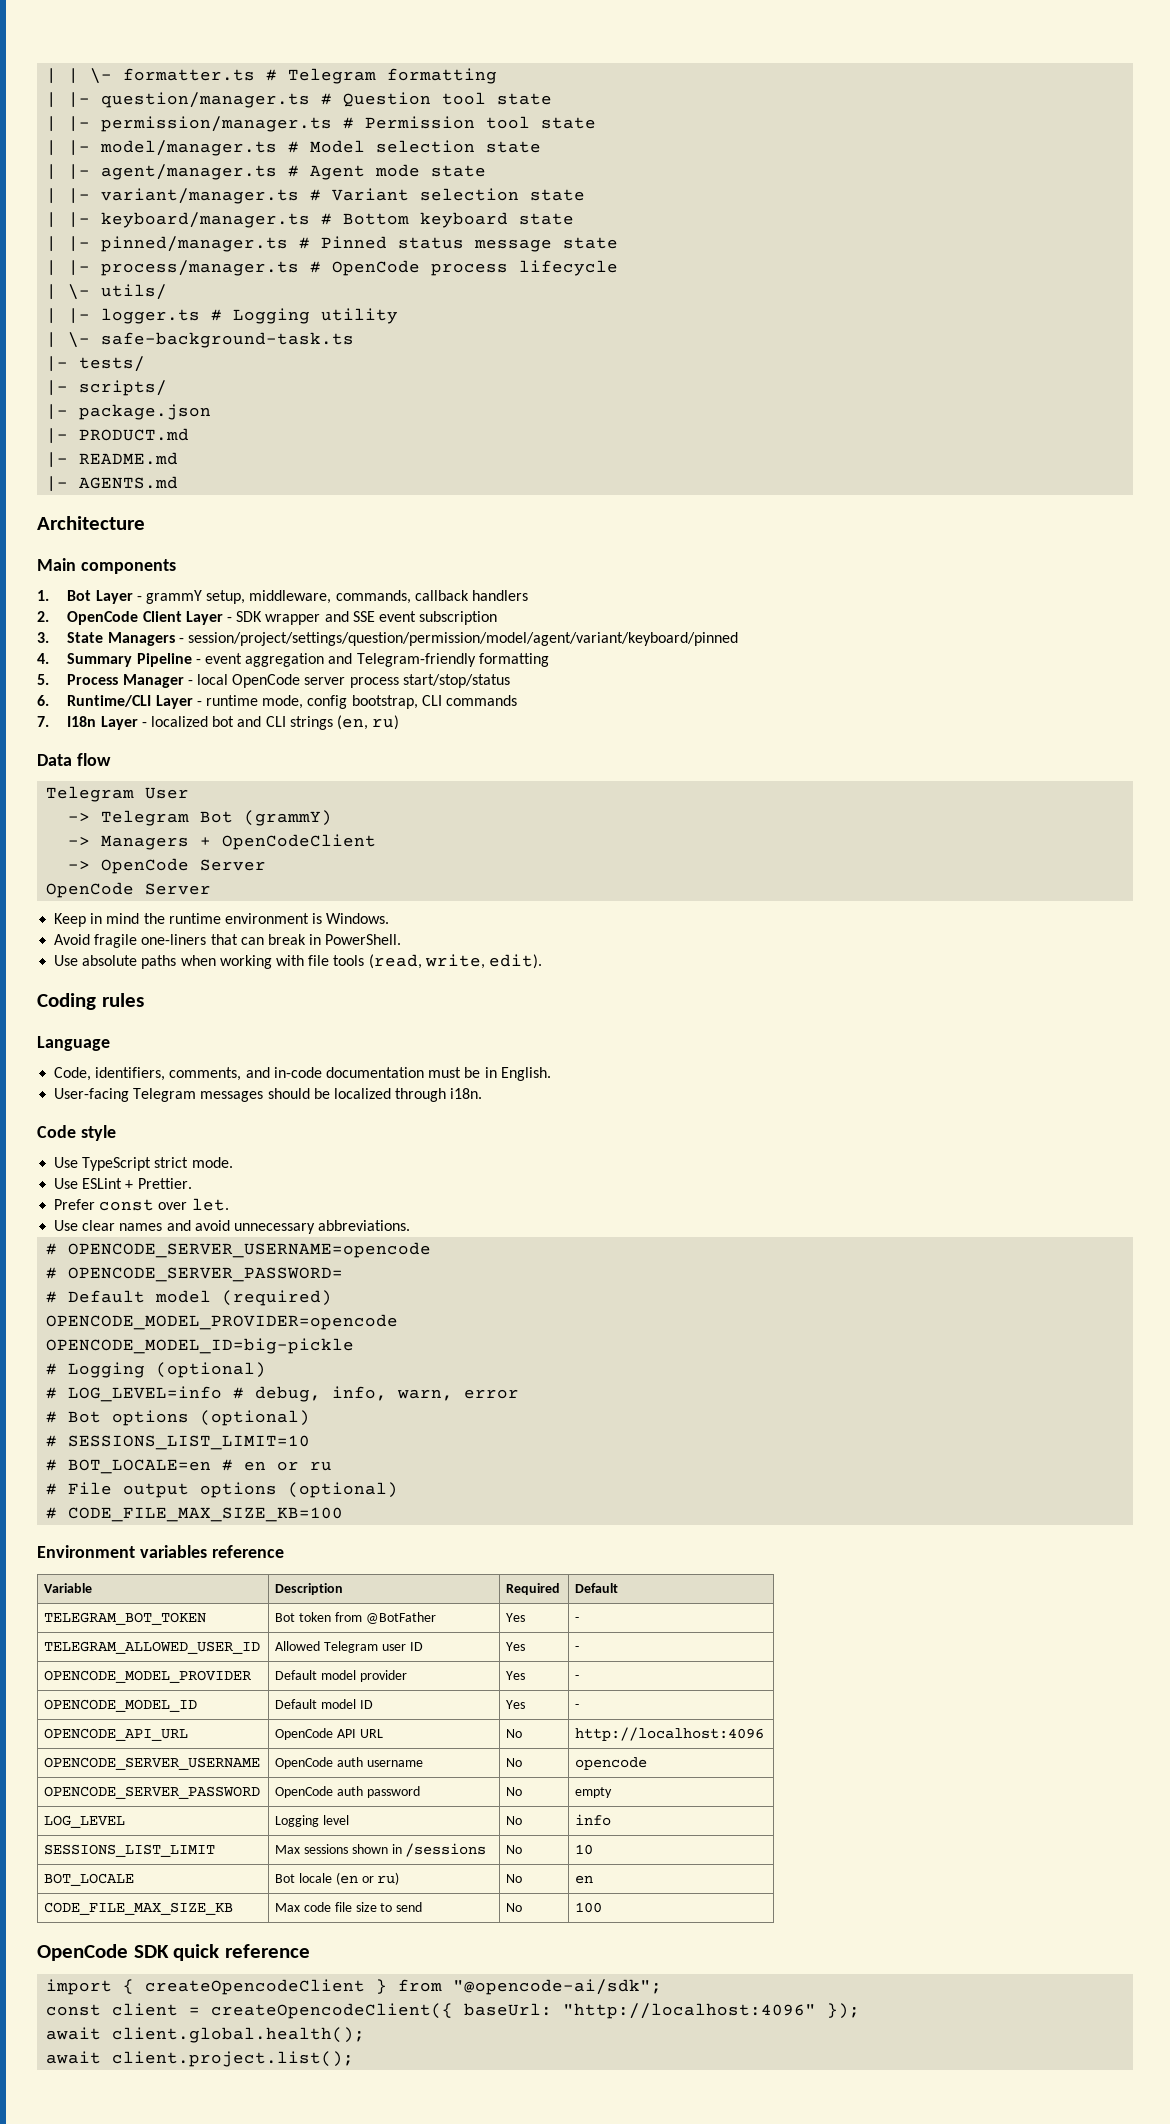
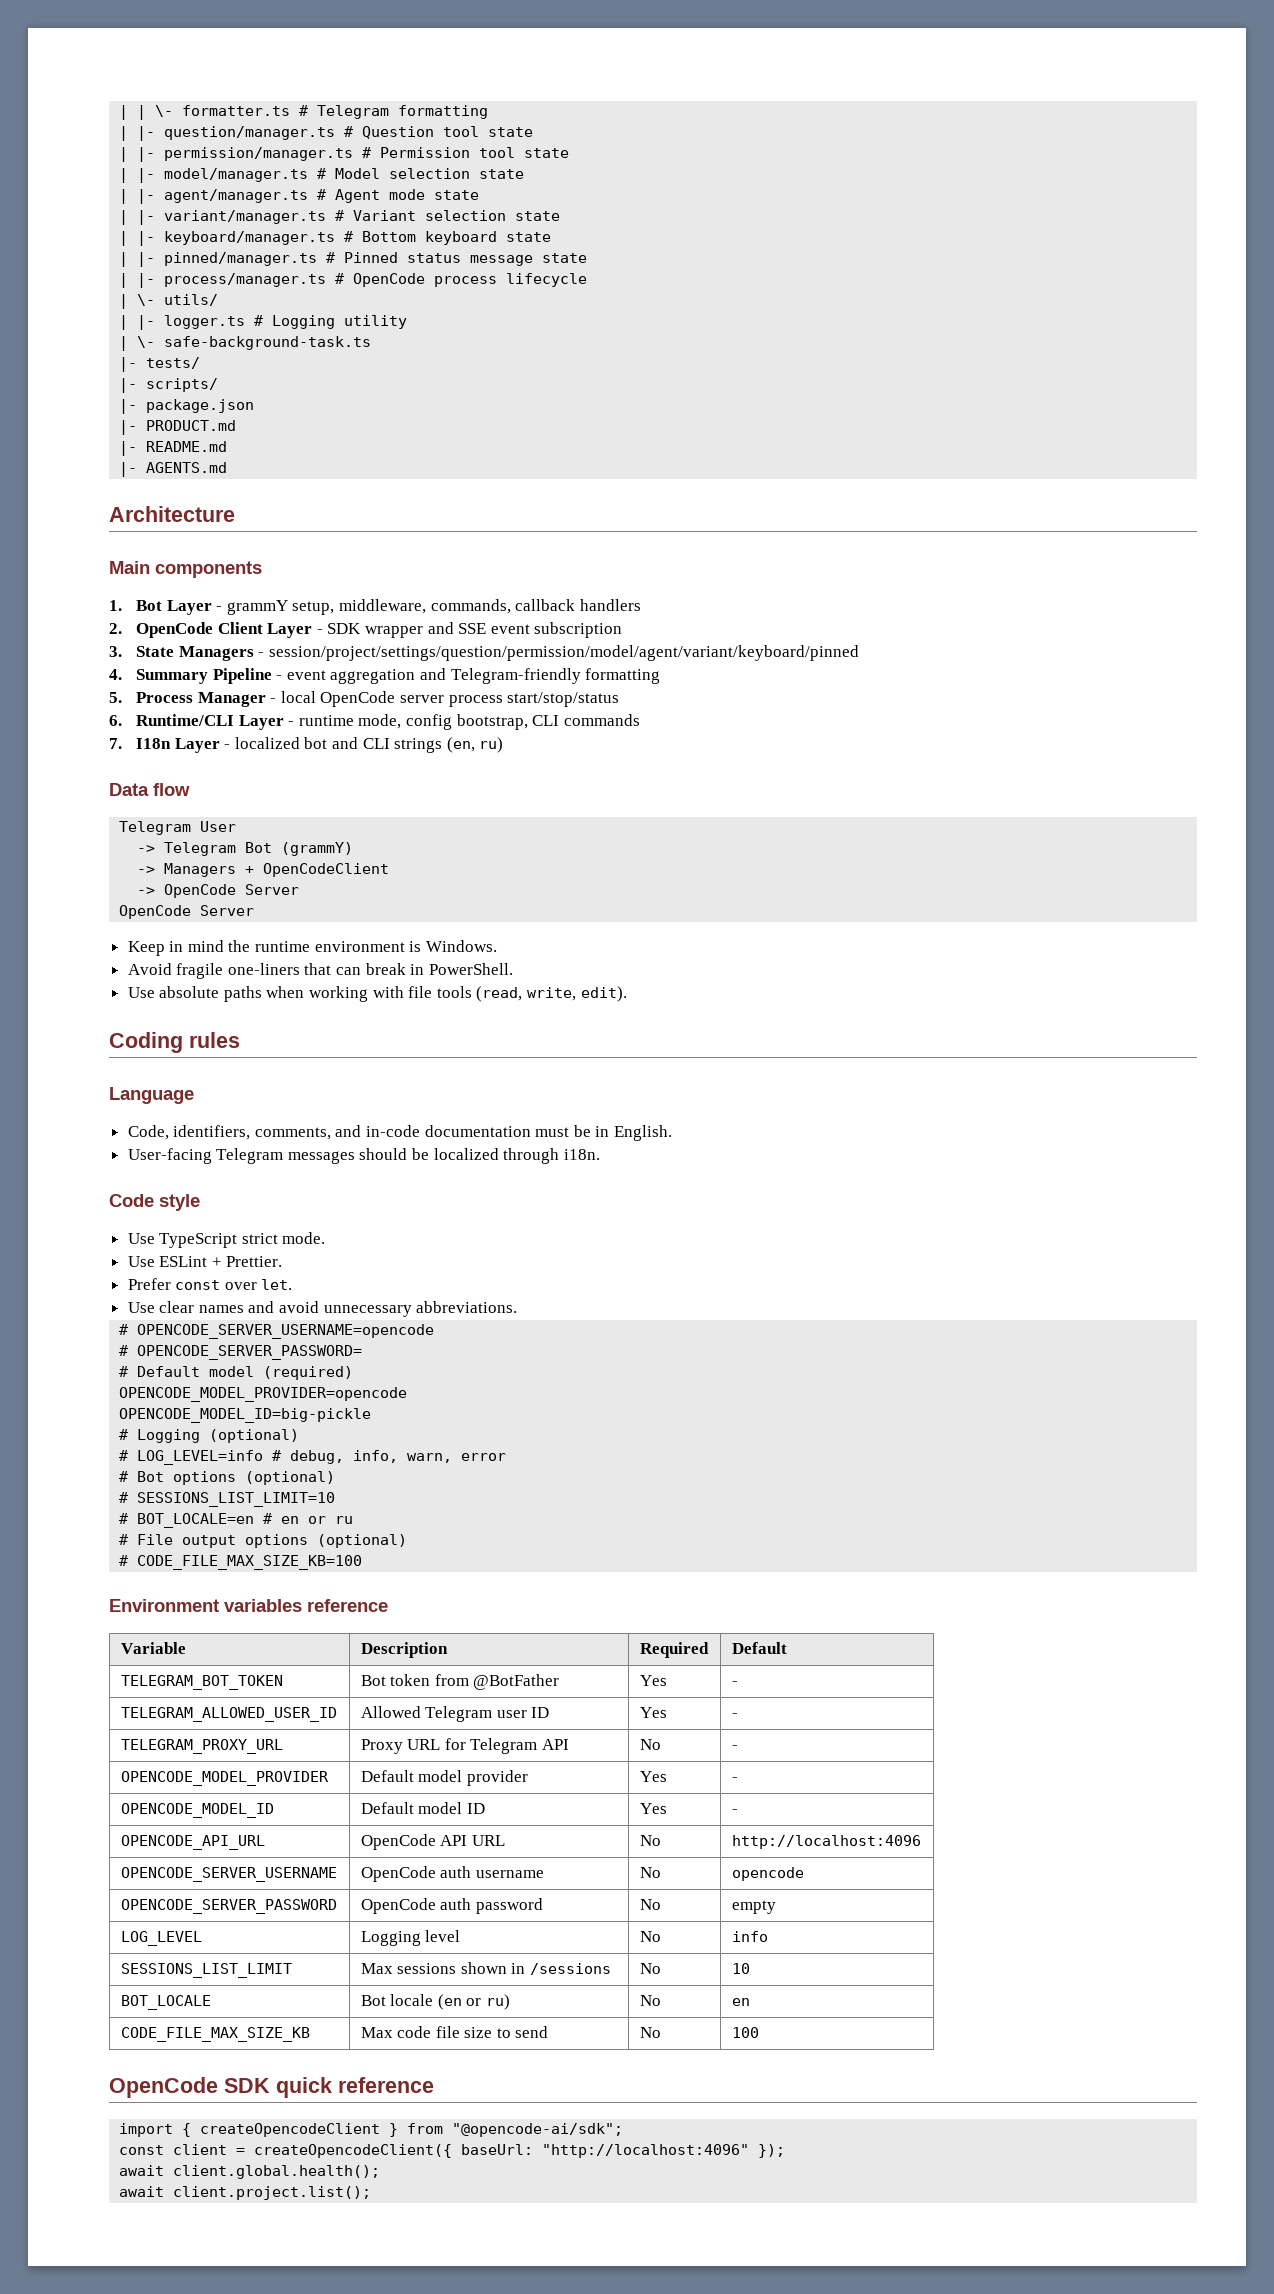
(580, 1648) none -> [120,1739,283,1754] [360,1738,569,1754] [639,1739,661,1750] [731,1745,738,1750] // TELEGRAM_PROXY_URL | Proxy URL for Telegram API | No | -

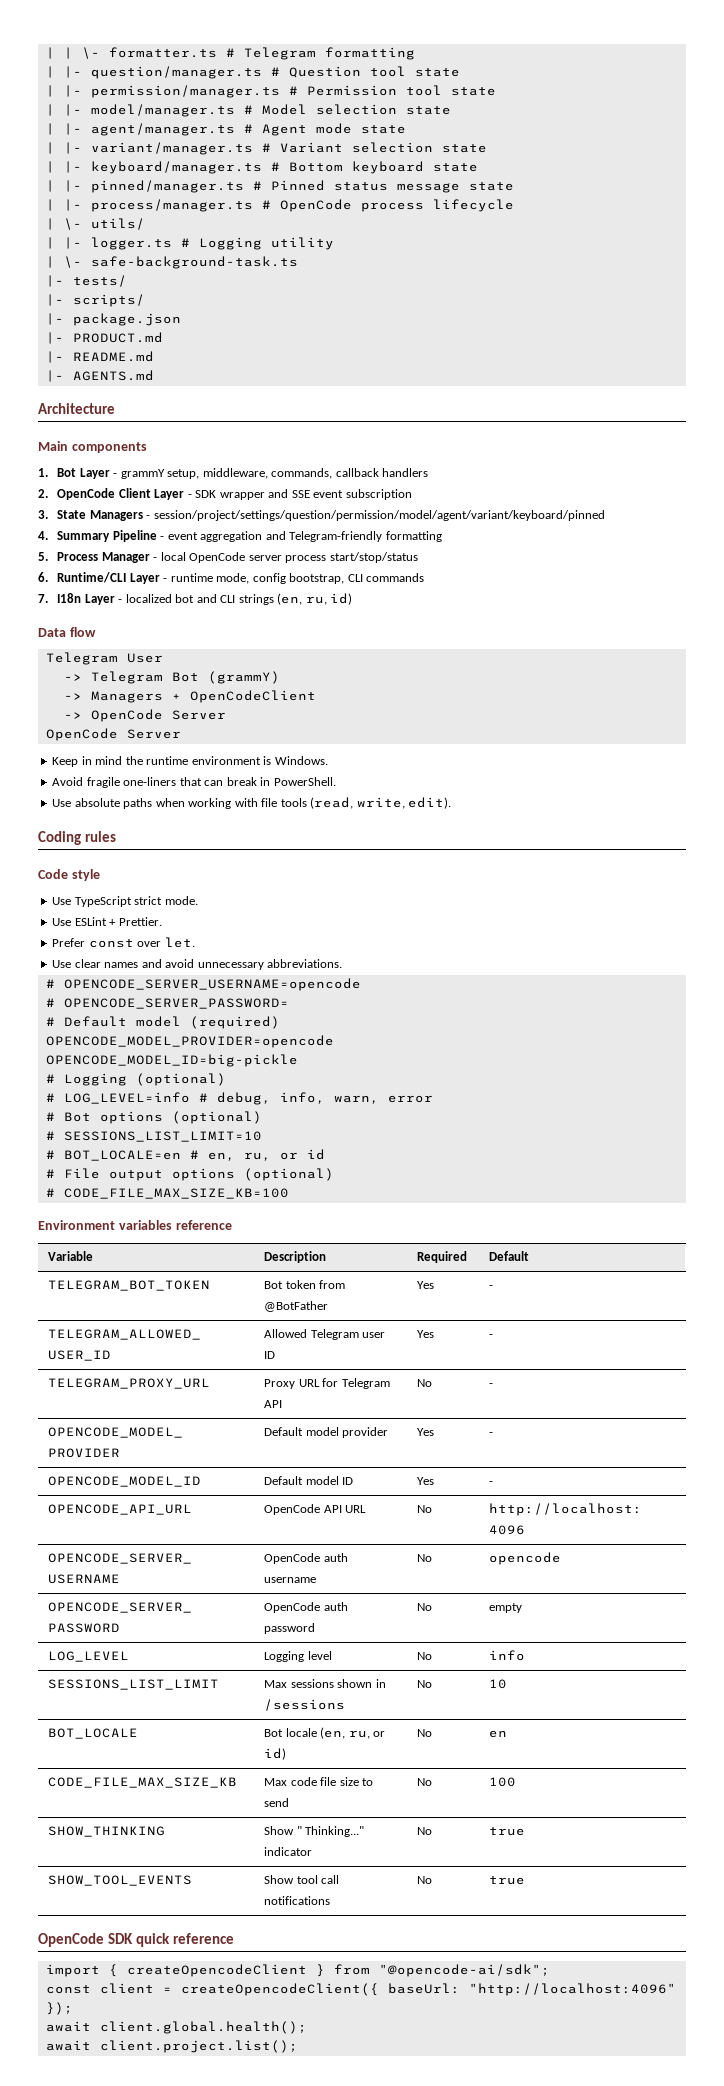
[479,737,504,753] ru) -> [305,593,353,605] ru, id)
[109,1087,194,1104] [127,1125,673,1141] [127,1148,600,1164] // Language // Code, identifiers, comments, and in-code documentation must be in English. // User-facing Telegram messages should be localized through i18n. -> (117, 836) none
[281,1516,354,1524] en or ru -> [207,1149,325,1161] en, ru, or id
[437,1994,510,2010] (en or ru) -> [320,1727,386,1739] [264,1748,287,1760] (en, ru, or id)
(759, 2032) none -> [48,1826,166,1837] [264,1826,365,1837] [264,1847,313,1856] [417,1827,433,1835] [489,1827,526,1836] [48,1875,193,1886] [264,1875,340,1884] [264,1896,331,1905] [417,1876,433,1884] [489,1876,526,1885] // SHOW_THINKING | Show " Thinking..." indicator | No | true // SHOW_TOOL_EVENTS | Show tool call notifications | No | true

